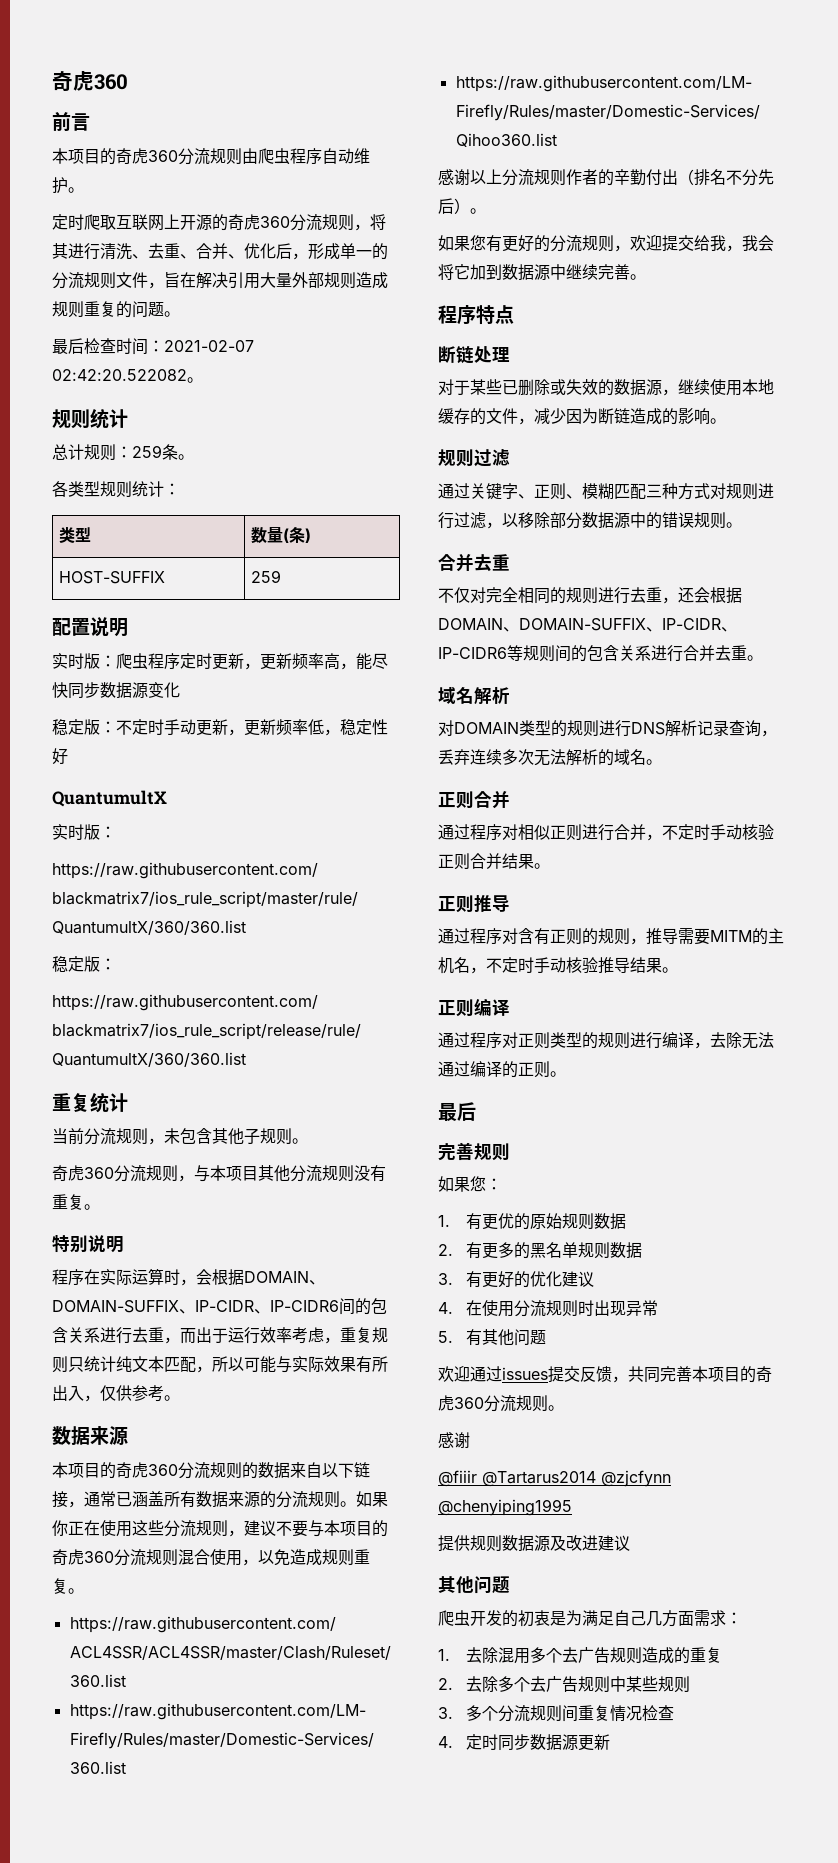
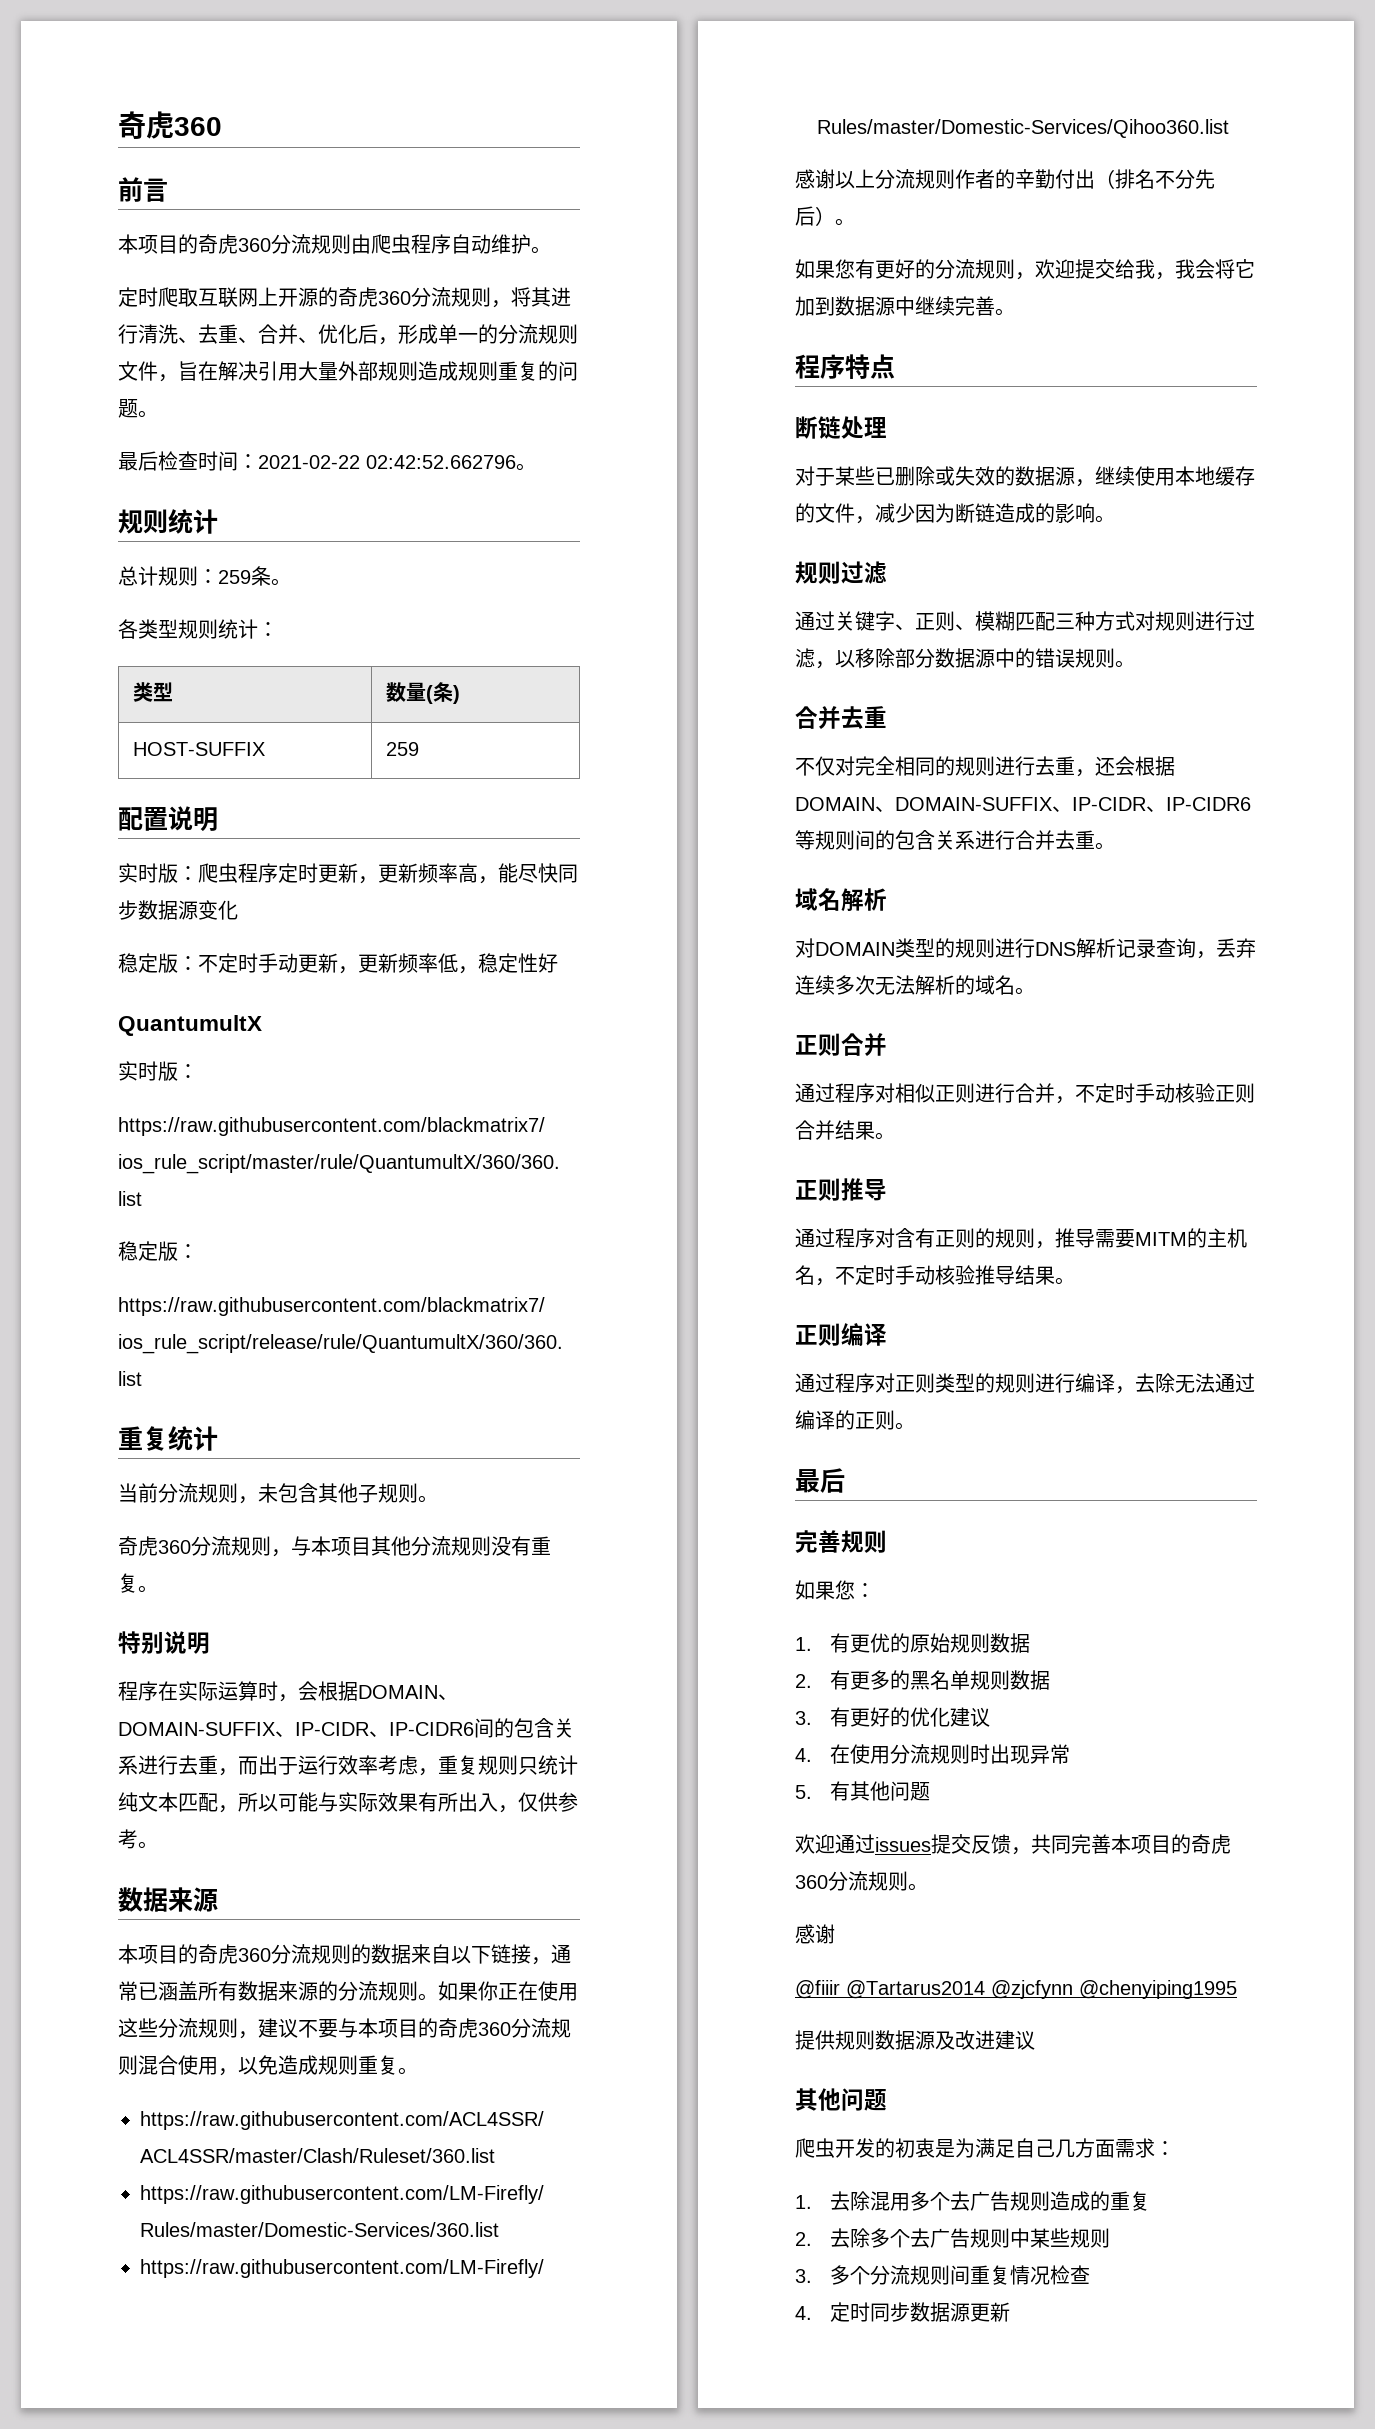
[164,340,254,352] [52,369,187,381] 2021-02-07 02:42:20.522082 -> [258,455,516,469] 2021-02-22 02:42:52.662796

